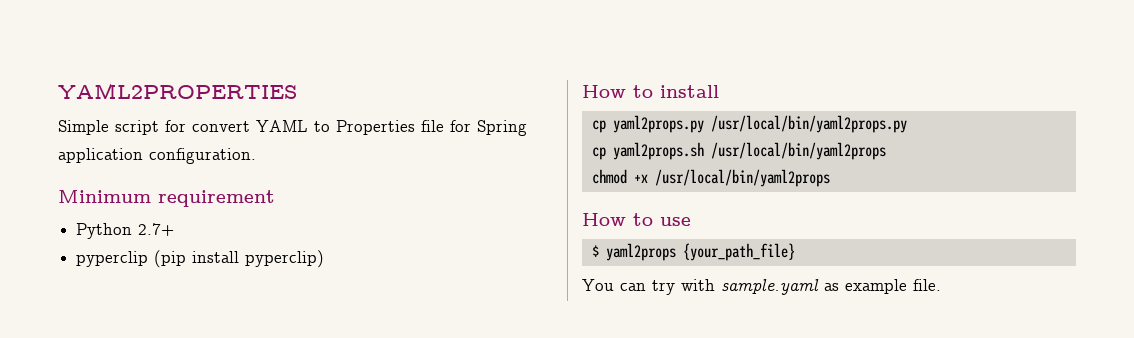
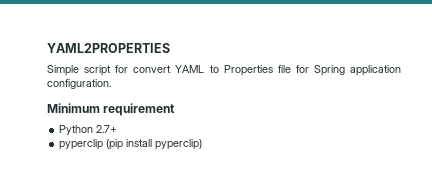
[582,85,719,98] [591,115,907,133] [591,142,886,160] [591,169,830,187] [582,213,691,226] [591,243,795,261] [582,279,941,295] // How to install // cp yaml2props.py /usr/local/bin/yaml2props.py // cp yaml2props.sh /usr/local/bin/yaml2props // chmod +x /usr/local/bin/yaml2props // How to use // $ yaml2props {your_path_file} // You can try with sample.yaml as example file. -> (203, 144) none

